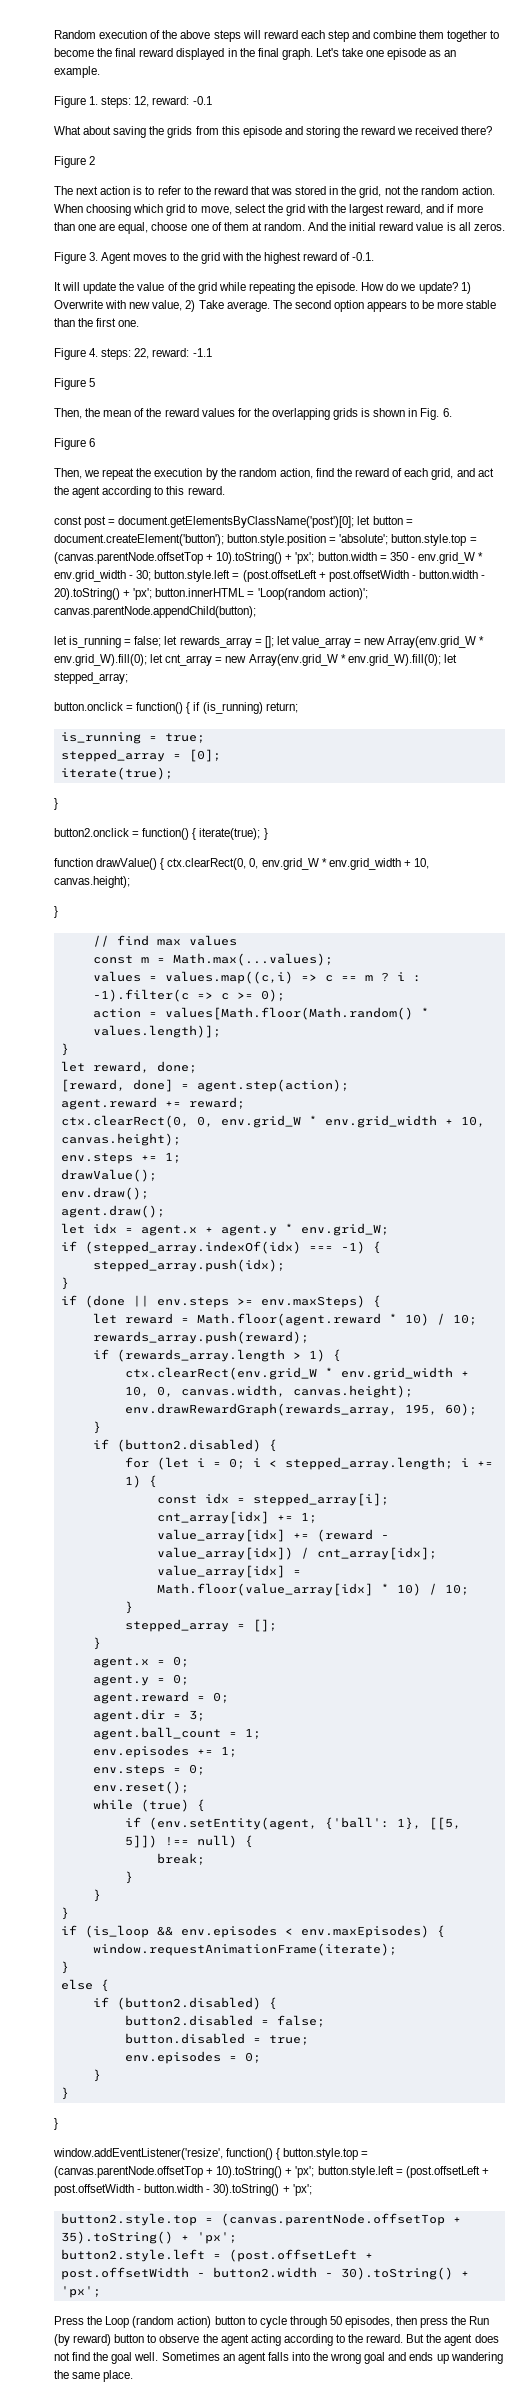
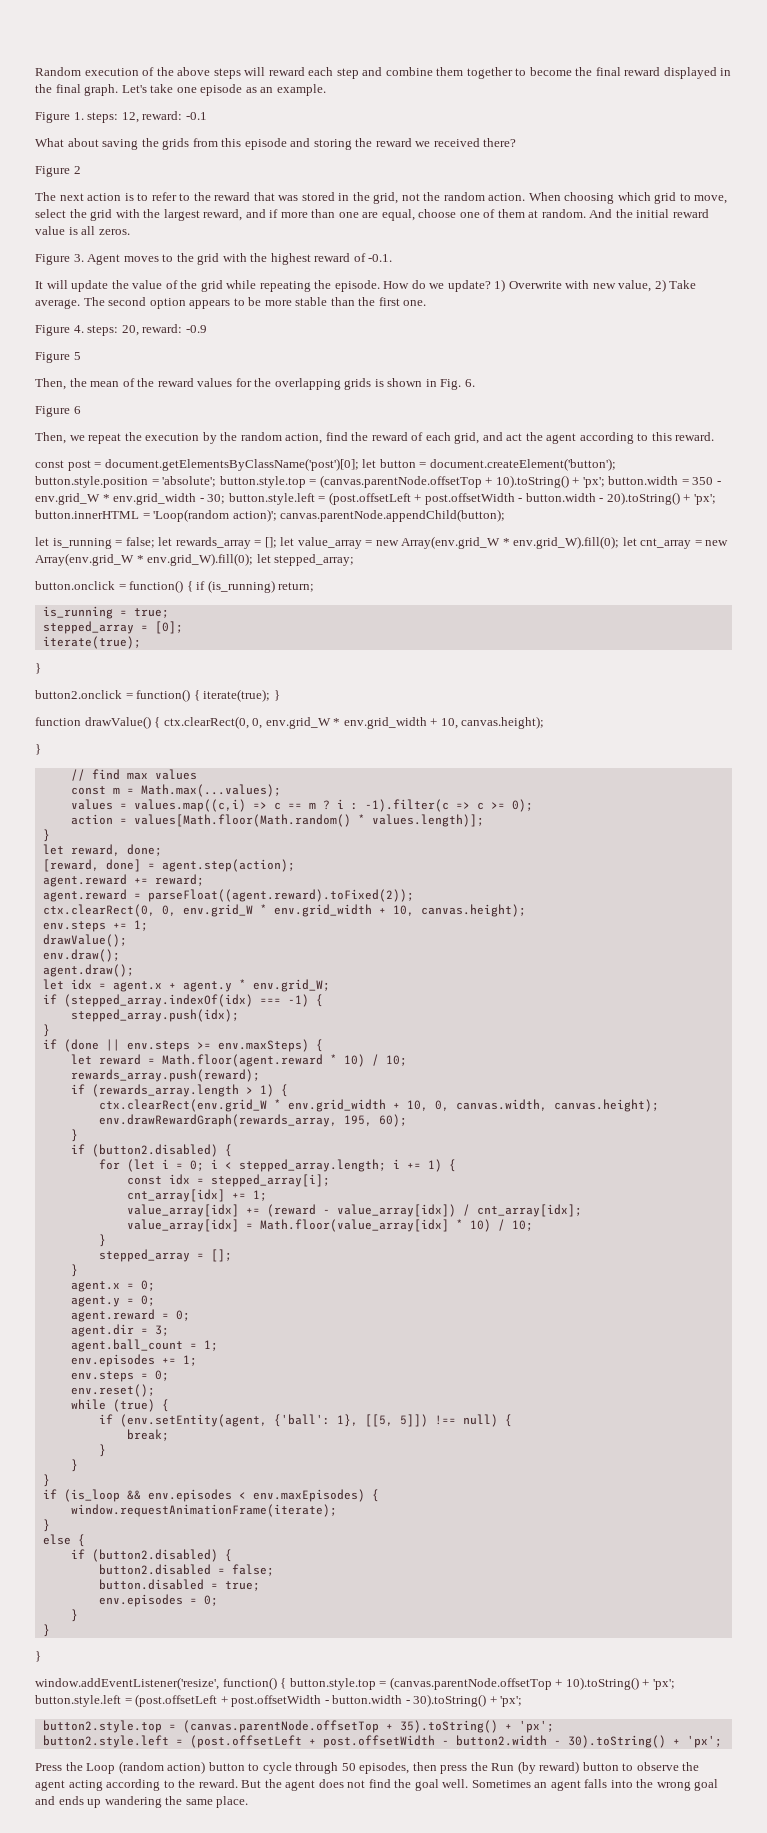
[134,348,212,359] 22, reward: -1.1 -> [121,324,207,336] 20, reward: -0.9
(245, 1103) none -> [42,889,414,902] // agent.reward = parseFloat((agent.reward).toFixed(2));

